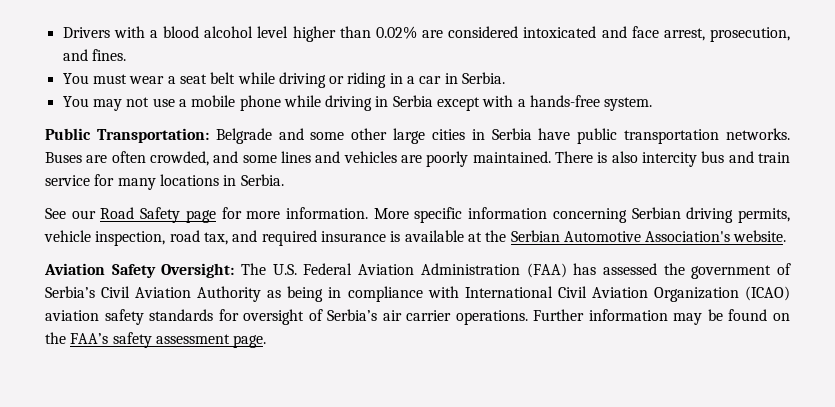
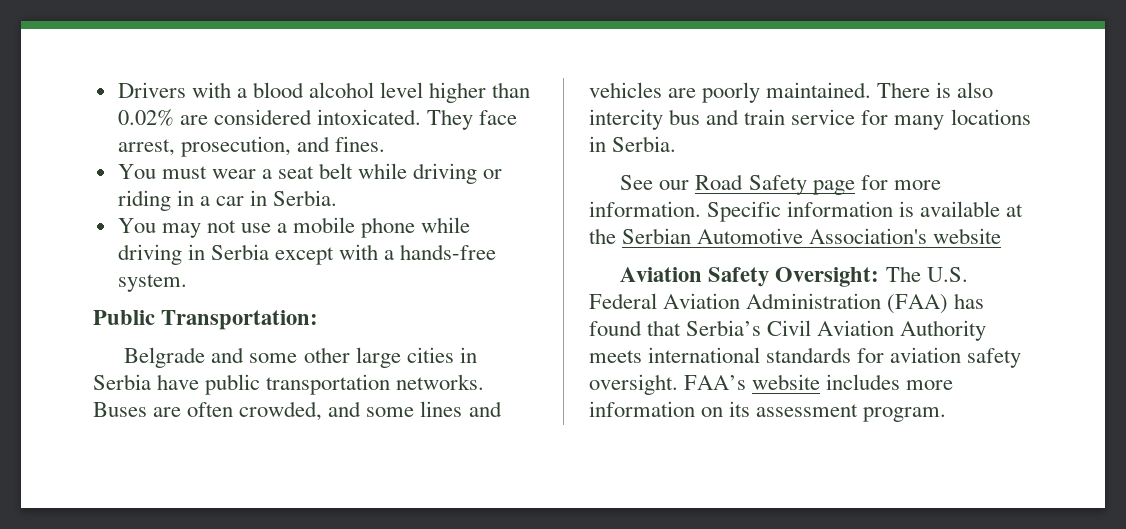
[523,26,627,38] intoxicated and -> [316,109,474,130] intoxicated. They
(209, 135) none -> (319, 320) //
[373,207,790,223] [44,230,386,246] More specific information concerning Serbian driving permits, vehicle inspection, road tax, and required insurance -> [707,201,894,222] Specific information
[733,230,787,242] website. -> [933,228,1002,244] website
[602,263,792,279] [45,286,791,302] [45,309,790,325] [45,332,267,348] assessed the government of Serbia’s Civil Aviation Authority as being in compliance with International Civil Aviation Organization (ICAO) aviation safety standards for oversight of Serbia’s air carrier operations. Further information may be found on the FAA’s safety assessment page. -> [589,320,987,341] [589,347,1022,368] [589,374,954,395] [589,401,947,422] found that Serbia’s Civil Aviation Authority meets international standards for aviation safety oversight. FAA’s website includes more information on its assessment program.

